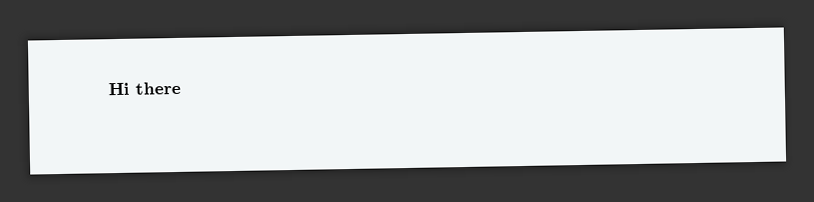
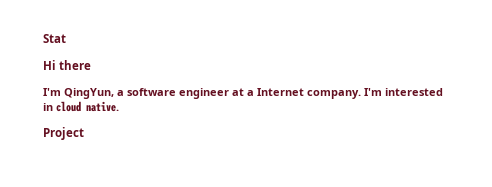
(108, 89) none -> [43,34,66,43] Stat //
(181, 88) none -> [43,88,443,99] [43,101,119,112] [43,127,84,140] // I'm QingYun, a software engineer at a Internet company. I'm interested in cloud native. // Project

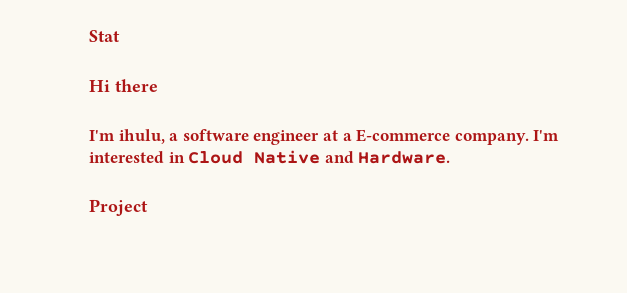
[64,88,114,99] QingYun, -> [118,129,165,144] ihulu,
[257,88,304,96] Internet -> [356,129,451,142] E-commerce
[56,101,119,112] cloud native. -> [188,150,451,164] Cloud Native and Hardware.

